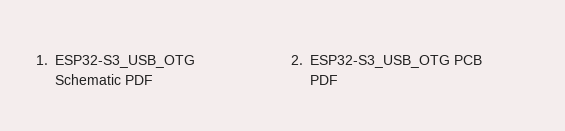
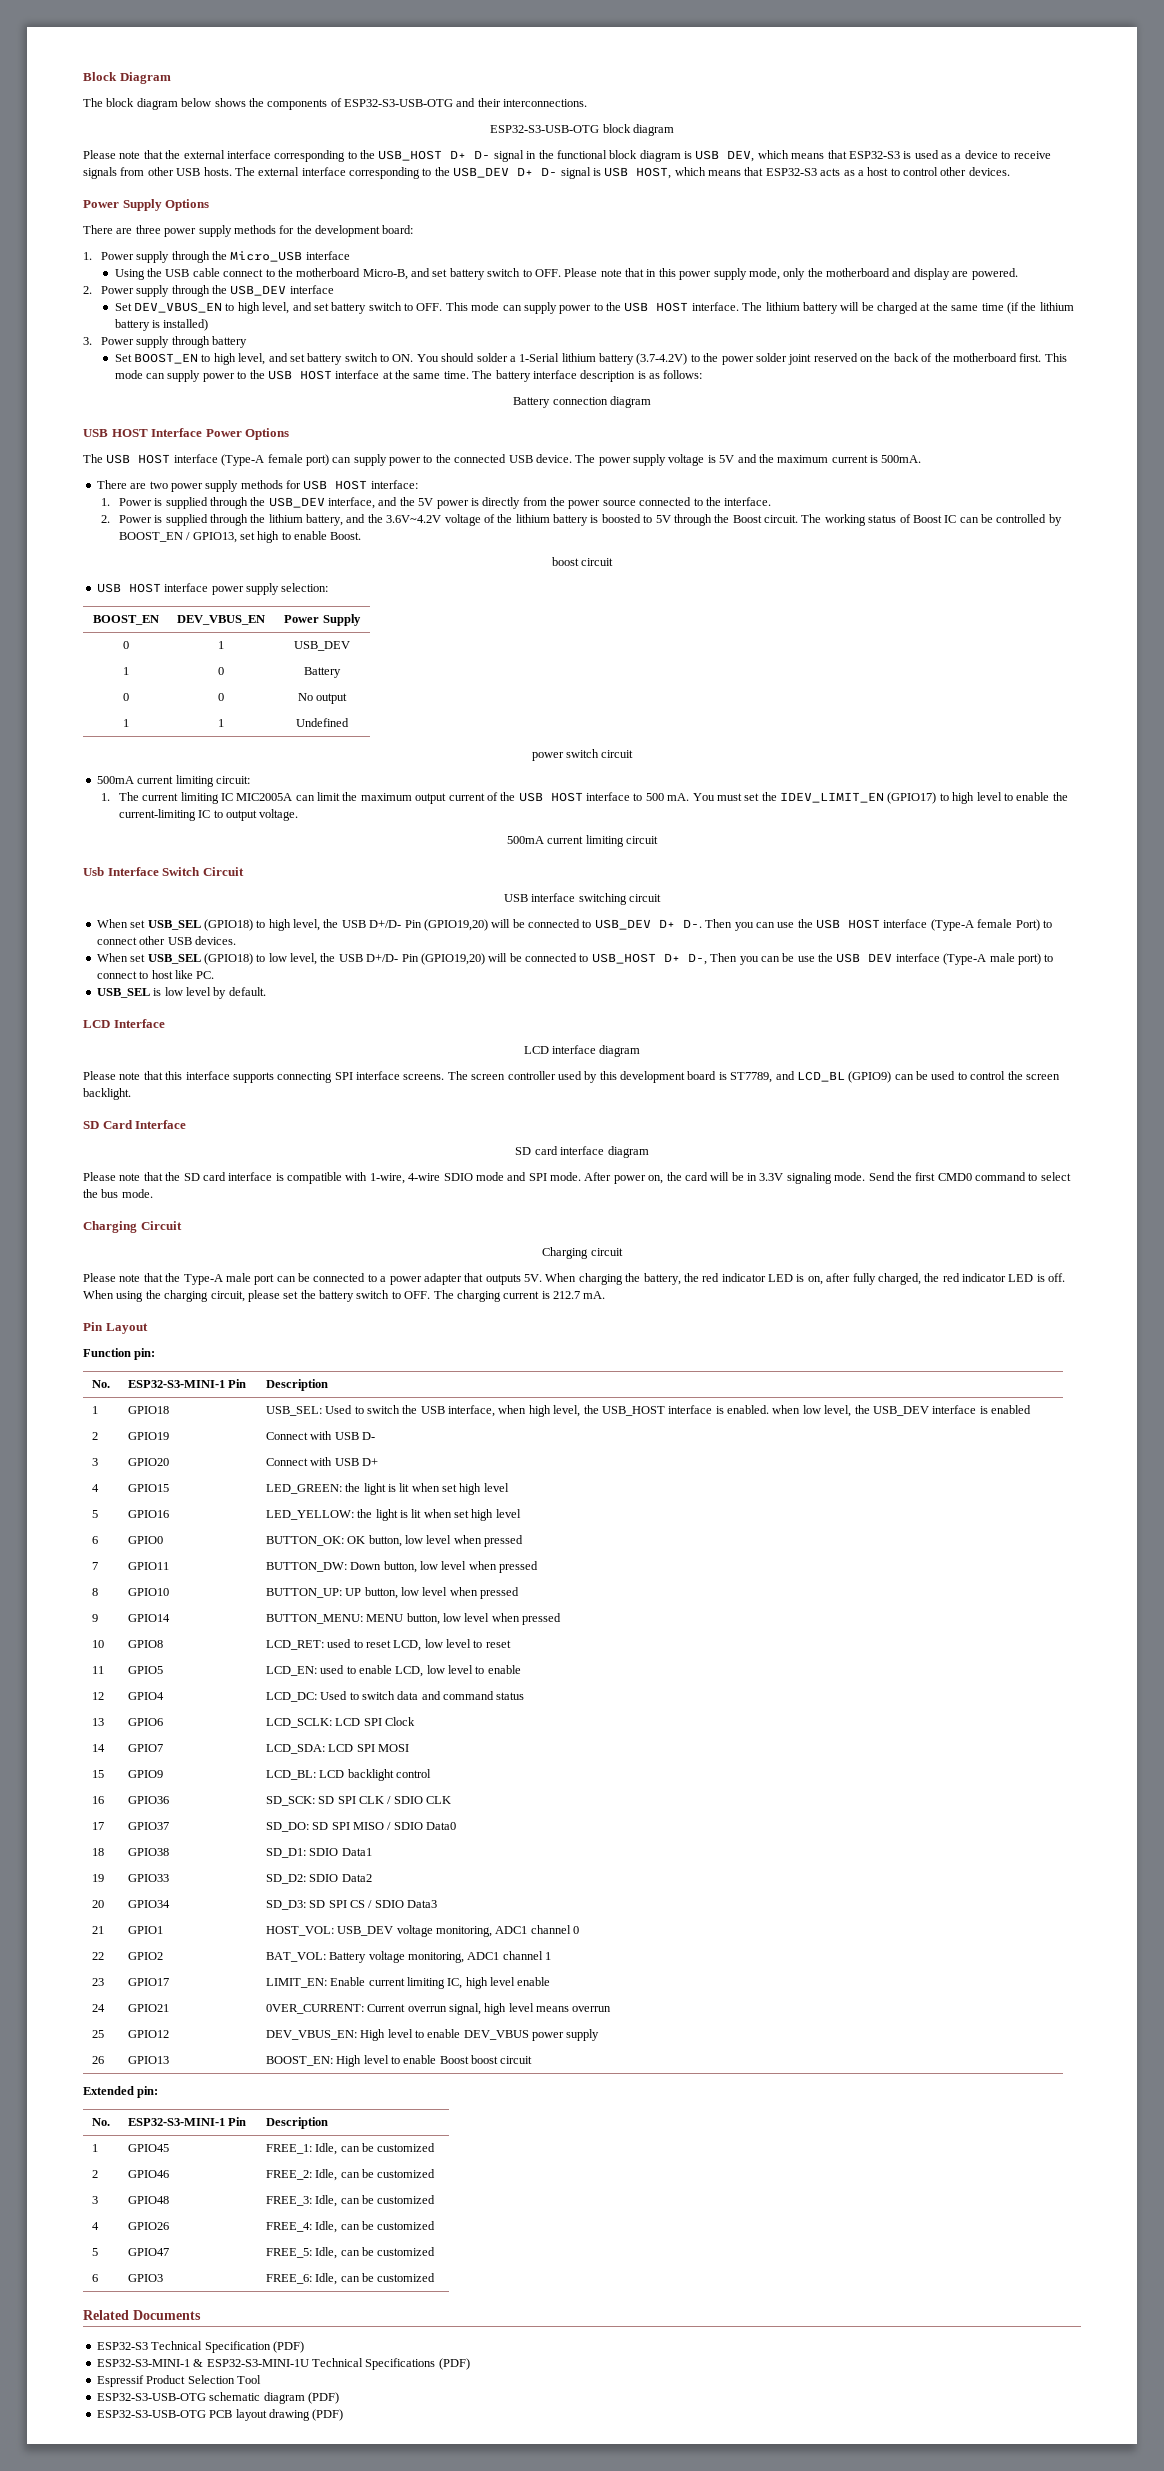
[36,55,195,68] [55,74,153,85] [291,55,482,68] [310,75,338,85] 1. ESP32-S3_USB_OTG Schematic PDF // 2. ESP32-S3_USB_OTG PCB PDF -> [83,72,171,84] [83,98,588,110] [490,124,674,136] [83,150,1051,162] [83,167,1010,179] [83,199,210,211] [83,225,414,237] [83,251,350,263] [114,268,1018,280] [83,285,334,297] [114,302,1074,314] [114,319,209,331] [83,336,248,348] [114,353,1067,365] [114,370,703,382] [513,396,651,408] [83,428,290,440] [83,454,922,466] [96,480,418,492] [100,497,772,509] [100,514,1062,526] [118,531,362,543] [551,557,614,566] [96,583,329,595] [92,615,159,625] [177,615,265,625] [284,614,361,626] [122,641,129,649] [218,641,224,649] [294,641,350,651] [122,667,129,675] [218,667,224,675] [304,667,341,678] [122,693,129,701] [218,693,224,701] [297,693,348,704] [122,719,129,727] [218,719,224,727] [296,718,349,727] [531,749,634,761] [96,775,250,787] [100,792,1068,804] [118,809,299,821] [506,835,659,847] [83,867,244,876] [503,893,662,905] [96,919,1052,931] [96,936,236,945] [96,953,1054,965] [96,970,215,979] [96,987,266,999] [83,1019,165,1028] [523,1045,641,1057] [83,1071,1060,1083] [83,1088,131,1100] [83,1120,187,1129] [515,1146,649,1158] [83,1172,1071,1184] [83,1189,153,1198] [83,1221,182,1233] [542,1247,623,1259] [83,1273,1066,1285] [83,1290,606,1302] [83,1322,148,1334] [83,1348,156,1360] [91,1380,110,1388] [127,1379,247,1388] [265,1379,328,1391] [91,1406,98,1414] [127,1406,169,1414] [265,1405,1032,1417] [91,1432,98,1440] [127,1432,169,1440] [265,1431,375,1440] [91,1458,98,1466] [127,1458,169,1466] [265,1457,378,1466] [91,1484,99,1492] [127,1484,169,1492] [265,1483,509,1495] [91,1510,98,1518] [127,1510,169,1518] [265,1509,521,1521] [91,1536,98,1544] [127,1536,163,1544] [265,1535,524,1547] [91,1562,98,1570] [127,1562,169,1570] [265,1561,539,1573] [91,1588,98,1596] [127,1588,169,1596] [265,1587,520,1599] [91,1614,98,1622] [127,1614,170,1622] [265,1613,562,1625] [91,1640,104,1648] [127,1640,163,1648] [265,1639,511,1651] [91,1666,104,1674] [127,1666,163,1674] [265,1665,521,1677] [91,1692,104,1700] [127,1692,164,1700] [265,1691,525,1702] [91,1718,104,1726] [127,1718,163,1726] [265,1717,415,1728] [91,1744,105,1752] [127,1744,163,1752] [265,1744,409,1754] [91,1770,104,1778] [127,1770,163,1778] [265,1769,431,1781] [91,1796,104,1804] [127,1796,169,1804] [265,1796,452,1806] [91,1822,104,1830] [127,1822,169,1830] [265,1822,457,1832] [91,1848,104,1856] [127,1848,169,1856] [265,1848,372,1858] [91,1874,104,1882] [127,1874,169,1882] [265,1874,372,1884] [91,1900,104,1908] [127,1900,170,1908] [265,1900,438,1910] [91,1926,104,1934] [127,1926,163,1934] [265,1925,580,1937] [91,1952,104,1960] [127,1952,163,1960] [265,1951,552,1963] [91,1978,104,1986] [127,1978,169,1986] [265,1977,551,1989] [91,2004,105,2012] [127,2004,169,2012] [265,2003,612,2015] [91,2030,104,2038] [127,2030,169,2038] [265,2029,600,2041] [91,2056,104,2064] [127,2056,169,2064] [265,2055,533,2067] [83,2086,159,2098] [91,2118,110,2126] [127,2117,247,2126] [265,2117,328,2129] [91,2144,98,2152] [127,2144,169,2152] [265,2143,436,2155] [91,2170,98,2178] [127,2170,169,2178] [265,2169,436,2181] [91,2196,98,2204] [127,2196,169,2204] [265,2195,436,2207] [91,2222,99,2230] [127,2222,169,2230] [265,2221,436,2233] [91,2248,98,2256] [127,2248,169,2256] [265,2247,436,2259] [91,2274,98,2282] [127,2274,163,2282] [265,2273,436,2285] [83,2310,201,2320] [96,2341,304,2353] [96,2358,470,2370] [96,2375,261,2387] [96,2392,339,2404] [96,2409,344,2421] Block Diagram // The block diagram below shows the components of ESP32-S3-USB-OTG and their interconnections. // ESP32-S3-USB-OTG block diagram // Please note that the external interface corresponding to the USB_HOST D+ D- signal in the functional block diagram is USB DEV, which means that ESP32-S3 is used as a device to receive signals from other USB hosts. The external interface corresponding to the USB_DEV D+ D- signal is USB HOST, which means that ESP32-S3 acts as a host to control other devices. // Power Supply Options // There are three power supply methods for the development board: // 1. Power supply through the Micro_USB interface // Using the USB cable connect to the motherboard Micro-B, and set battery switch to OFF. Please note that in this power supply mode, only the motherboard and display are powered. // 2. Power supply through the USB_DEV interface // Set DEV_VBUS_EN to high level, and set battery switch to OFF. This mode can supply power to the USB HOST interface. The lithium battery will be charged at the same time (if the lithium battery is installed) // 3. Power supply through battery // Set BOOST_EN to high level, and set battery switch to ON. You should solder a 1-Serial lithium battery (3.7-4.2V) to the power solder joint reserved on the back of the motherboard first. This mode can supply power to the USB HOST interface at the same time. The battery interface description is as follows: // Battery connection diagram // USB HOST Interface Power Options // The USB HOST interface (Type-A female port) can supply power to the connected USB device. The power supply voltage is 5V and the maximum current is 500mA. // There are two power supply methods for USB HOST interface: // 1. Power is supplied through the USB_DEV interface, and the 5V power is directly from the power source connected to the interface. // 2. Power is supplied through the lithium battery, and the 3.6V~4.2V voltage of the lithium battery is boosted to 5V through the Boost circuit. The working status of Boost IC can be controlled by BOOST_EN / GPIO13, set high to enable Boost. // boost circuit // USB HOST interface power supply selection: // BOOST_EN | DEV_VBUS_EN | Power Supply // 0 | 1 | USB_DEV // 1 | 0 | Battery // 0 | 0 | No output // 1 | 1 | Undefined // power switch circuit // 500mA current limiting circuit: // 1. The current limiting IC MIC2005A can limit the maximum output current of the USB HOST interface to 500 mA. You must set the IDEV_LIMIT_EN (GPIO17) to high level to enable the current-limiting IC to output voltage. // 500mA current limiting circuit // Usb Interface Switch Circuit // USB interface switching circuit // When set USB_SEL (GPIO18) to high level, the USB D+/D- Pin (GPIO19,20) will be connected to USB_DEV D+ D-. Then you can use the USB HOST interface (Type-A female Port) to connect other USB devices. // When set USB_SEL (GPIO18) to low level, the USB D+/D- Pin (GPIO19,20) will be connected to USB_HOST D+ D-, Then you can be use the USB DEV interface (Type-A male port) to connect to host like PC. // USB_SEL is low level by default. // LCD Interface // LCD interface diagram // Please note that this interface supports connecting SPI interface screens. The screen controller used by this development board is ST7789, and LCD_BL (GPIO9) can be used to control the screen backlight. // SD Card Interface // SD card interface diagram // Please note that the SD card interface is compatible with 1-wire, 4-wire SDIO mode and SPI mode. After power on, the card will be in 3.3V signaling mode. Send the first CMD0 command to select the bus mode. // Charging Circuit // Charging circuit // Please note that the Type-A male port can be connected to a power adapter that outputs 5V. When charging the battery, the red indicator LED is on, after fully charged, the red indicator LED is off. When using the charging circuit, please set the battery switch to OFF. The charging current is 212.7 mA. // Pin Layout // Function pin: // No. | ESP32-S3-MINI-1 Pin | Description // 1 | GPIO18 | USB_SEL: Used to switch the USB interface, when high level, the USB_HOST interface is enabled. when low level, the USB_DEV interface is enabled // 2 | GPIO19 | Connect with USB D- // 3 | GPIO20 | Connect with USB D+ // 4 | GPIO15 | LED_GREEN: the light is lit when set high level // 5 | GPIO16 | LED_YELLOW: the light is lit when set high level // 6 | GPIO0 | BUTTON_OK: OK button, low level when pressed // 7 | GPIO11 | BUTTON_DW: Down button, low level when pressed // 8 | GPIO10 | BUTTON_UP: UP button, low level when pressed // 9 | GPIO14 | BUTTON_MENU: MENU button, low level when pressed // 10 | GPIO8 | LCD_RET: used to reset LCD, low level to reset // 11 | GPIO5 | LCD_EN: used to enable LCD, low level to enable // 12 | GPIO4 | LCD_DC: Used to switch data and command status // 13 | GPIO6 | LCD_SCLK: LCD SPI Clock // 14 | GPIO7 | LCD_SDA: LCD SPI MOSI // 15 | GPIO9 | LCD_BL: LCD backlight control // 16 | GPIO36 | SD_SCK: SD SPI CLK / SDIO CLK // 17 | GPIO37 | SD_DO: SD SPI MISO / SDIO Data0 // 18 | GPIO38 | SD_D1: SDIO Data1 // 19 | GPIO33 | SD_D2: SDIO Data2 // 20 | GPIO34 | SD_D3: SD SPI CS / SDIO Data3 // 21 | GPIO1 | HOST_VOL: USB_DEV voltage monitoring, ADC1 channel 0 // 22 | GPIO2 | BAT_VOL: Battery voltage monitoring, ADC1 channel 1 // 23 | GPIO17 | LIMIT_EN: Enable current limiting IC, high level enable // 24 | GPIO21 | 0VER_CURRENT: Current overrun signal, high level means overrun // 25 | GPIO12 | DEV_VBUS_EN: High level to enable DEV_VBUS power supply // 26 | GPIO13 | BOOST_EN: High level to enable Boost boost circuit // Extended pin: // No. | ESP32-S3-MINI-1 Pin | Description // 1 | GPIO45 | FREE_1: Idle, can be customized // 2 | GPIO46 | FREE_2: Idle, can be customized // 3 | GPIO48 | FREE_3: Idle, can be customized // 4 | GPIO26 | FREE_4: Idle, can be customized // 5 | GPIO47 | FREE_5: Idle, can be customized // 6 | GPIO3 | FREE_6: Idle, can be customized // Related Documents // ESP32-S3 Technical Specification (PDF) // ESP32-S3-MINI-1 & ESP32-S3-MINI-1U Technical Specifications (PDF) // Espressif Product Selection Tool // ESP32-S3-USB-OTG schematic diagram (PDF) // ESP32-S3-USB-OTG PCB layout drawing (PDF)

